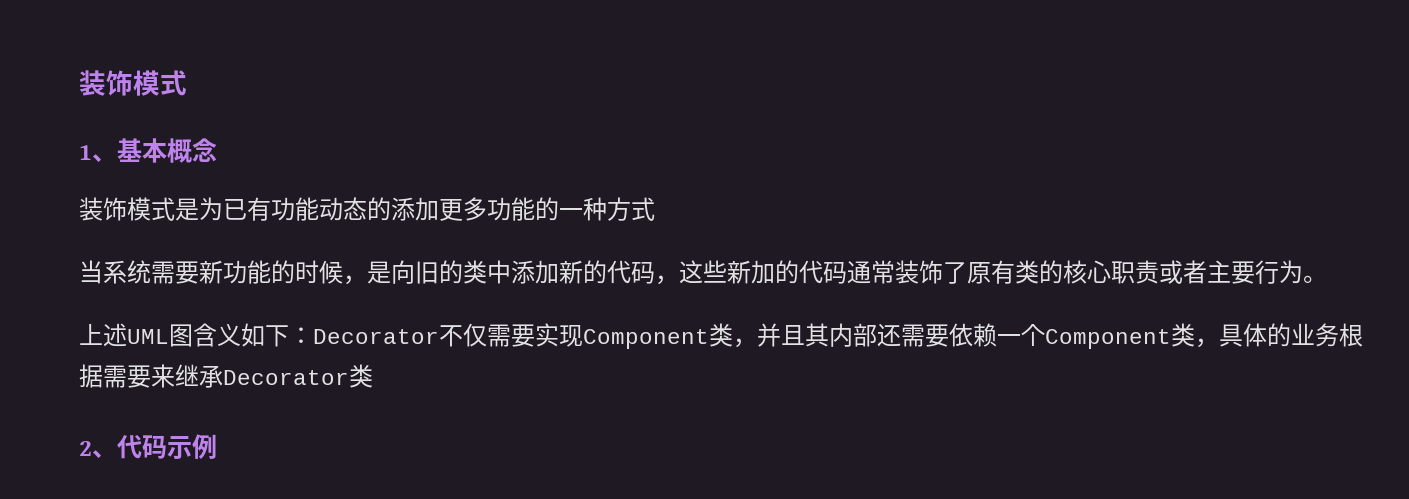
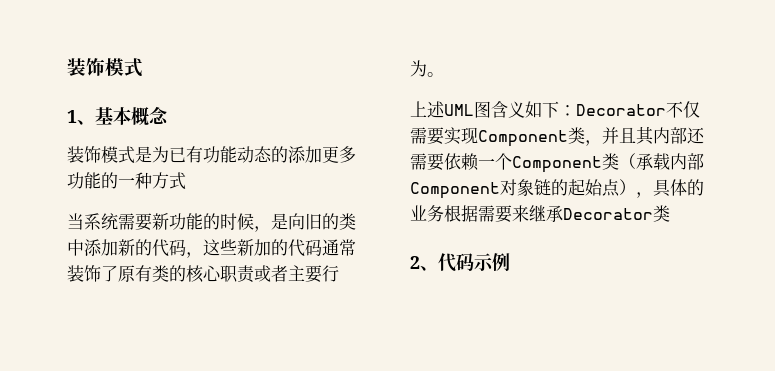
(1195, 335) none -> [619,153,704,170] [410,179,636,199] （承载内部Component对象链的起始点）

